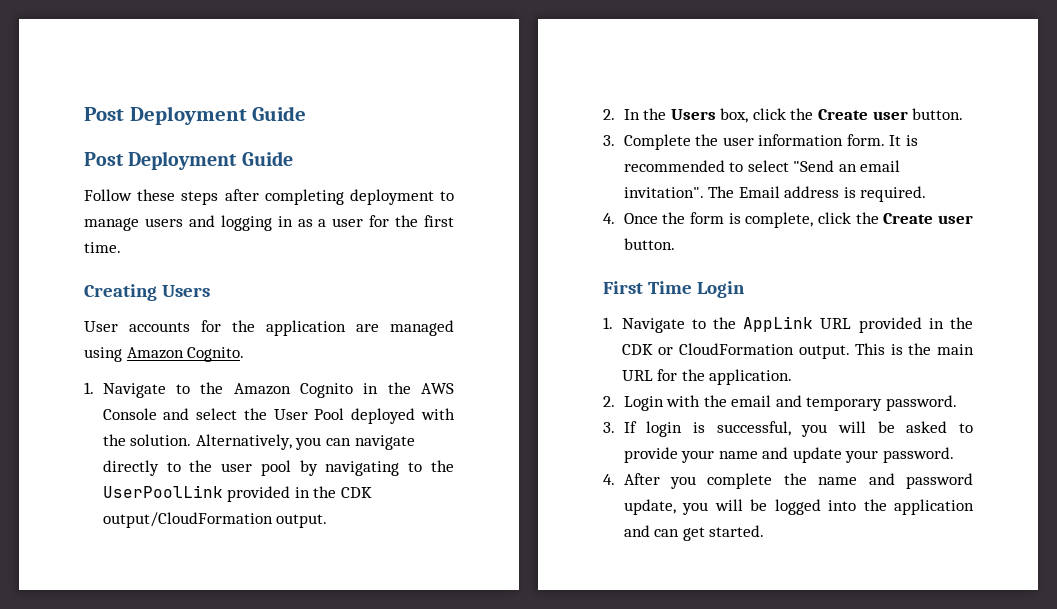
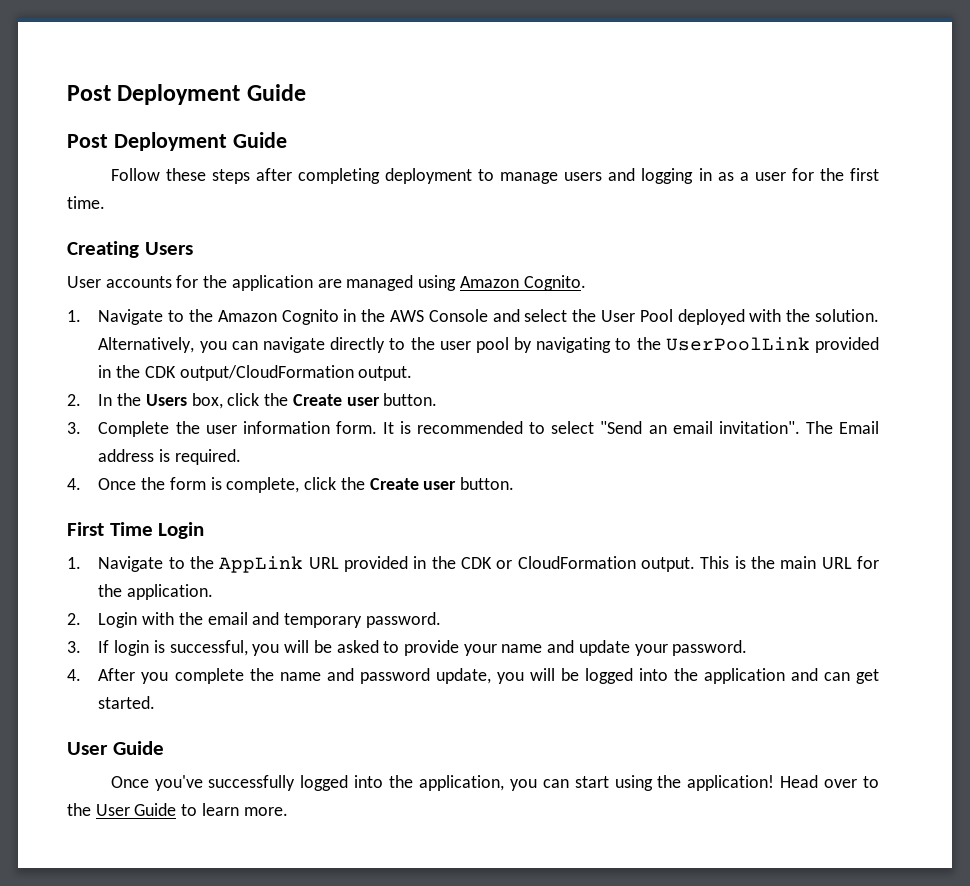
(765, 531) none -> [67,741,164,755] [110,775,879,791] [67,803,288,816] // User Guide // Once you've successfully logged into the application, you can start using the application! Head over to the User Guide to learn more.

